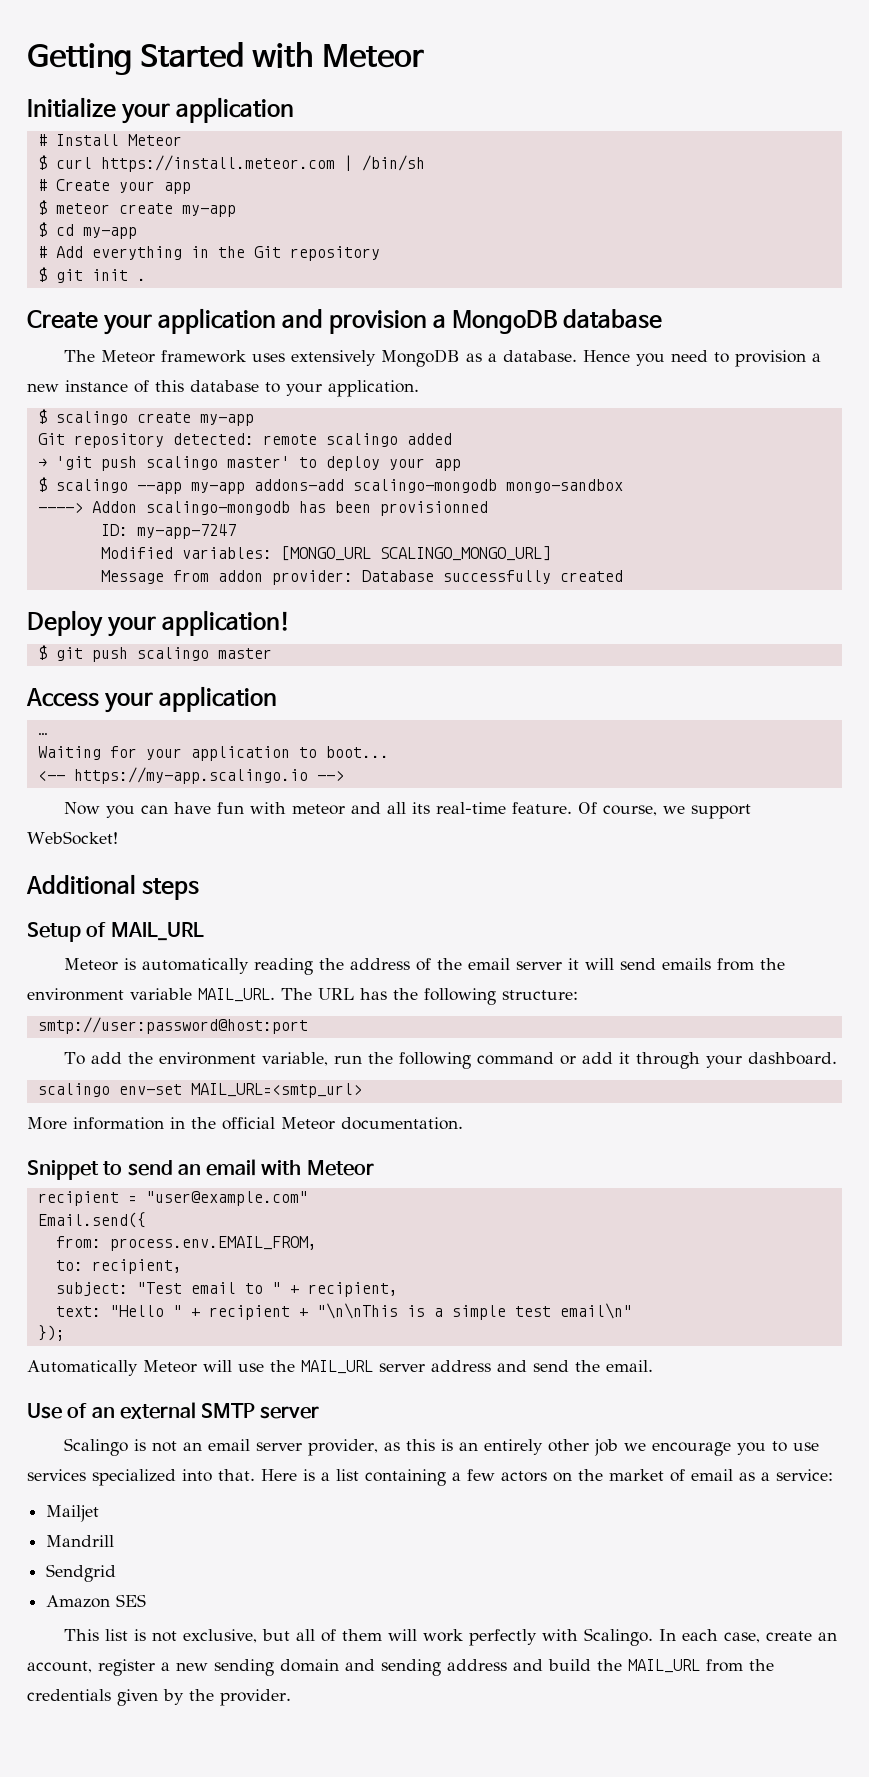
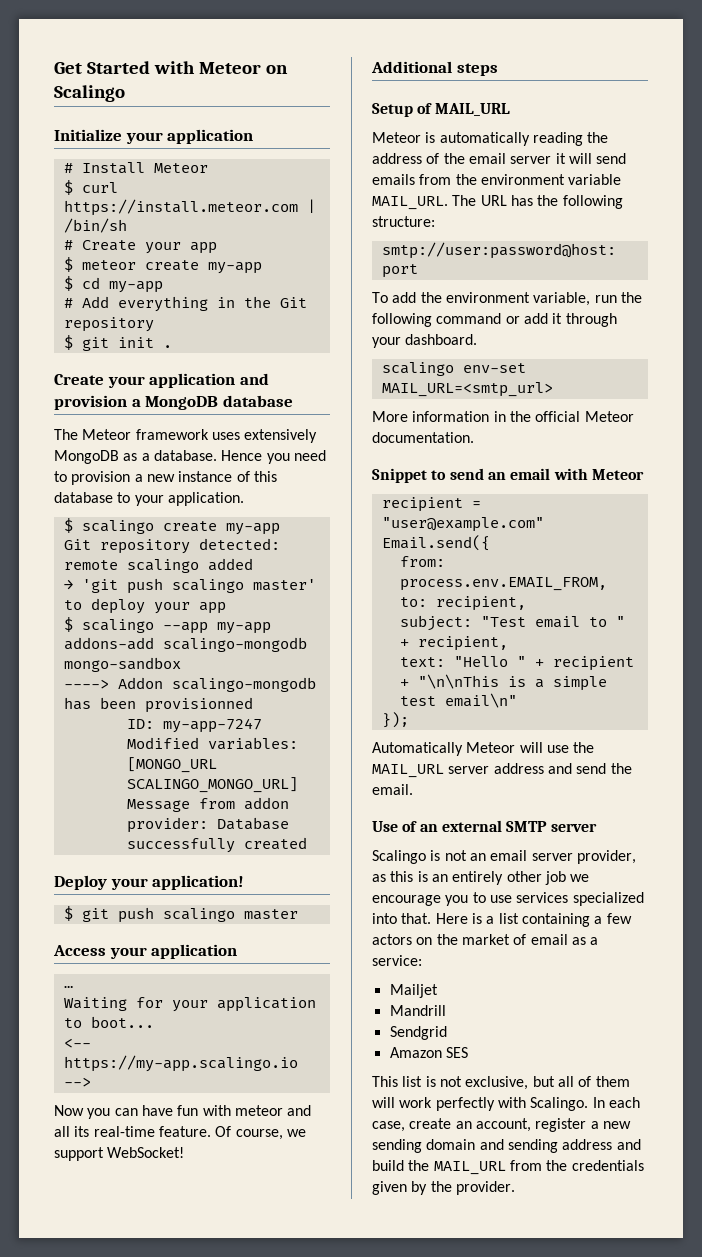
[27,43,132,75] Getting -> [54,62,82,74] Get
(424, 56) none -> [265,65,288,74] [54,85,125,102] on Scalingo

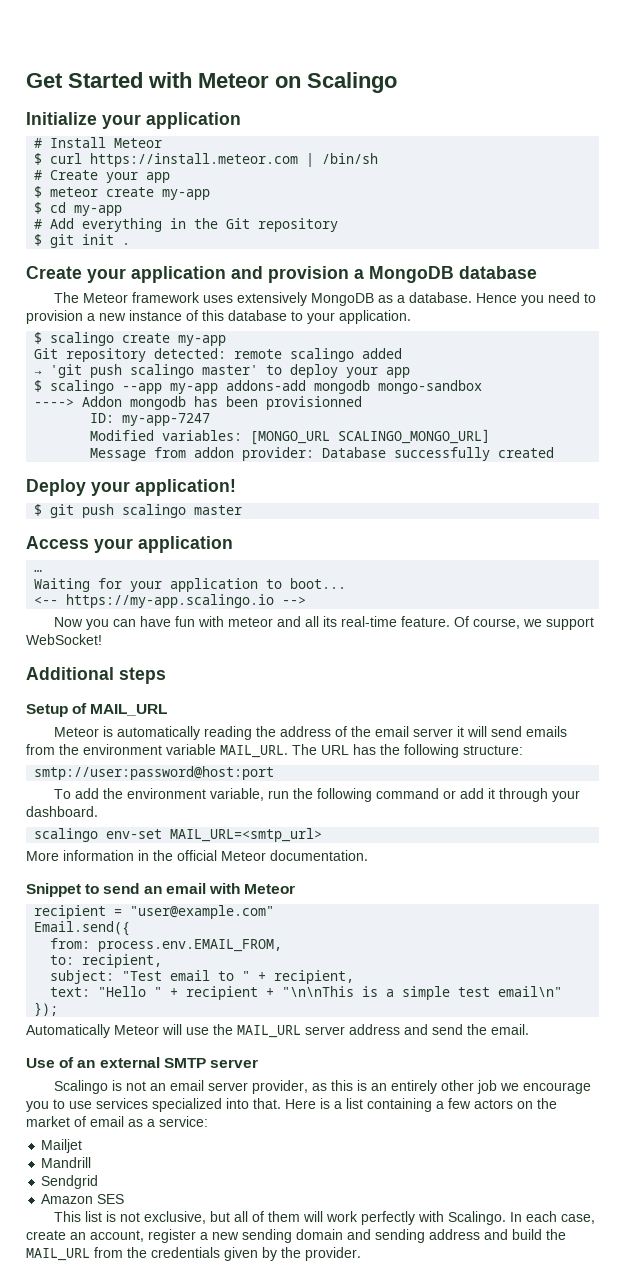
[162,637,307,652] scalingo-mongodb -> [314,380,371,394] mongodb
[171,677,316,692] scalingo-mongodb -> [130,396,187,410] mongodb

